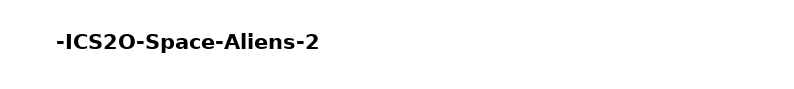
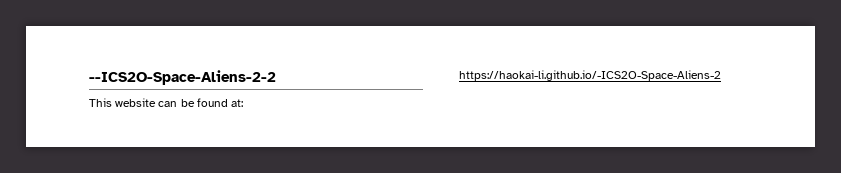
[56,33,320,53] -ICS2O-Space-Aliens-2 -> [89,70,276,85] [89,98,244,107] [459,70,721,81] --ICS2O-Space-Aliens-2-2 // This website can be found at: https://haokai-li.github.io/-ICS2O-Space-Aliens-2

